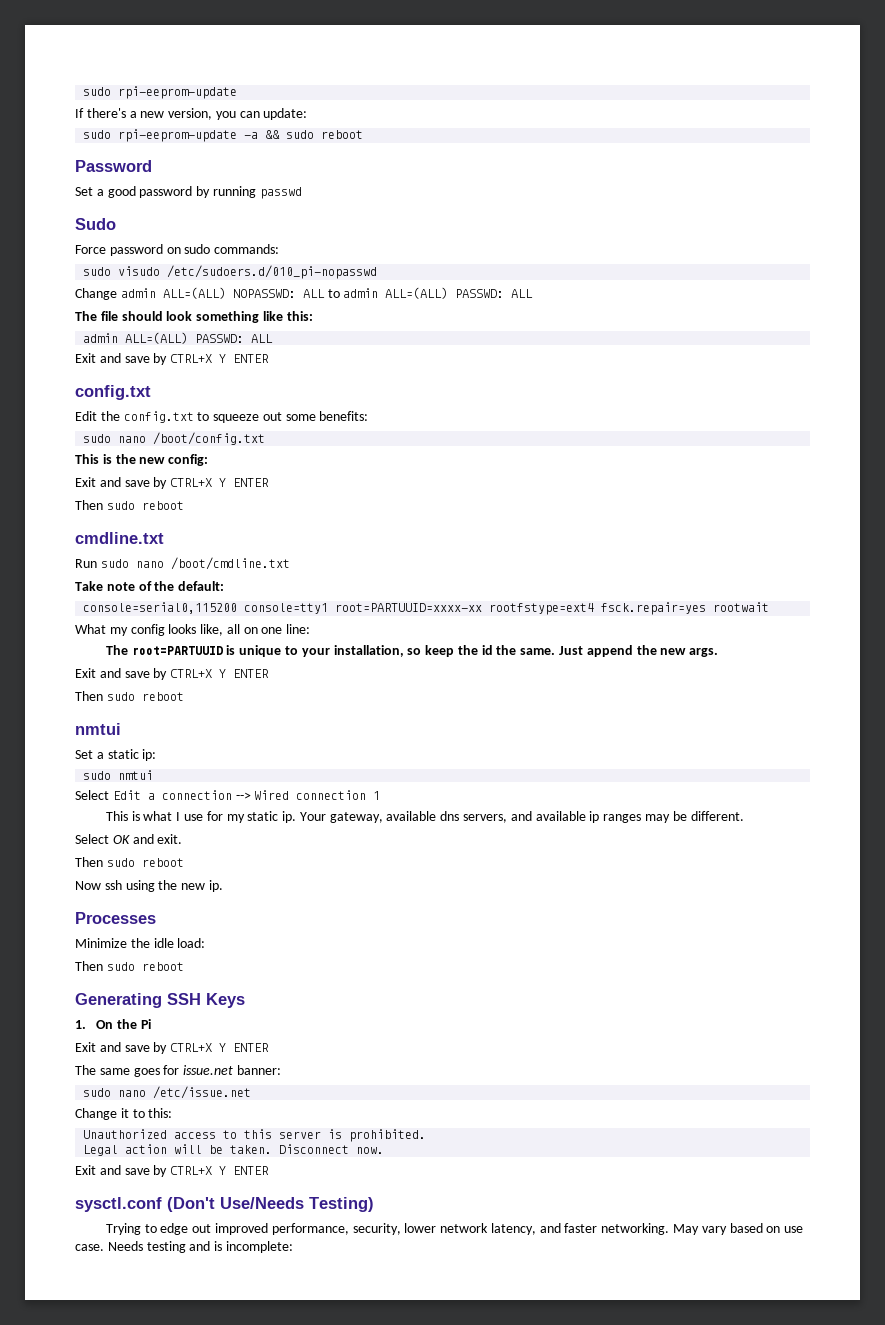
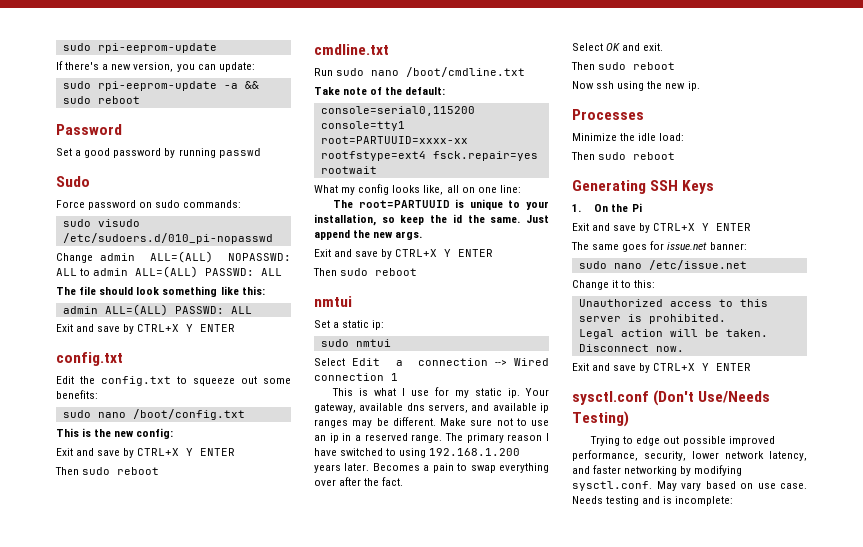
(744, 816) none -> [440,418,549,426] [314,433,549,443] [314,448,521,458] [314,463,549,473] [314,477,404,486] Make sure not to use an ip in a reserved range. The primary reason I have switched to using 192.168.1.200 years later. Becomes a pain to swap everything over after the fact.
(212, 1228) none -> [682,436,726,446] possible
[601,1223,670,1235] networking. -> [624,465,743,476] [572,481,652,491] networking by modifying sysctl.conf.

